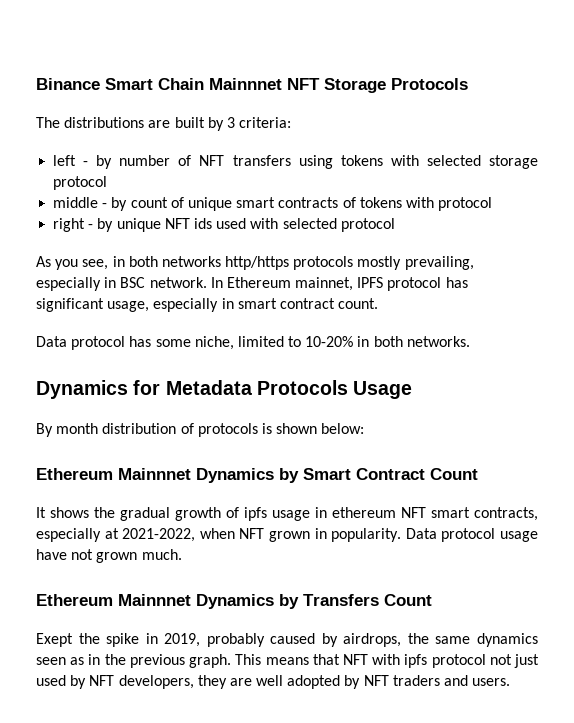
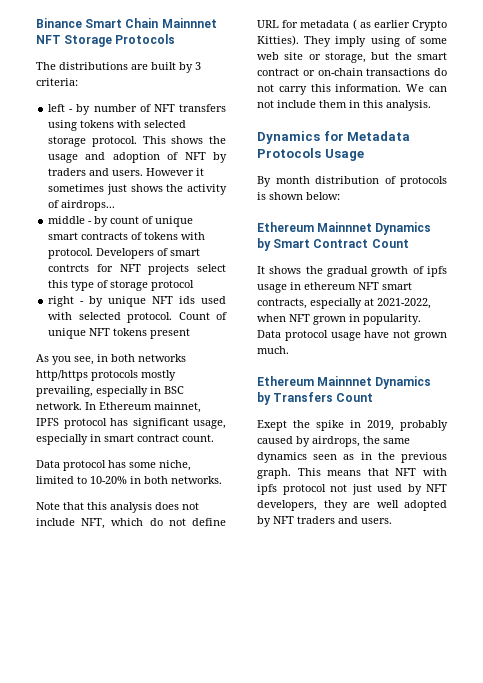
[53,176,108,190] protocol -> [91,136,226,147] [48,152,227,163] [48,168,205,176] [48,184,227,195] [48,200,116,211] protocol. This shows the usage and adoption of NFT by traders and users. However it sometimes just shows the activity of airdrops...
(434, 202) none -> [48,248,201,259] [48,264,226,275] [48,280,149,291] protocol. Developers of smart contrcts for NFT projects select this type of storage
[340,218,395,232] protocol -> [127,312,227,323] [48,328,191,339] protocol. Count of unique NFT tokens present
(470, 341) none -> [36,502,199,513] [36,518,226,529] [257,19,447,31] [257,35,447,47] [257,52,447,63] [257,68,447,76] [257,84,447,95] [257,100,431,111] // Note that this analysis does not include NFT, which do not define URL for metadata ( as earlier Crypto Kitties). They imply using of some web site or storage, but the smart contract or on-chain transactions do not carry this information. We can not include them in this analysis.

